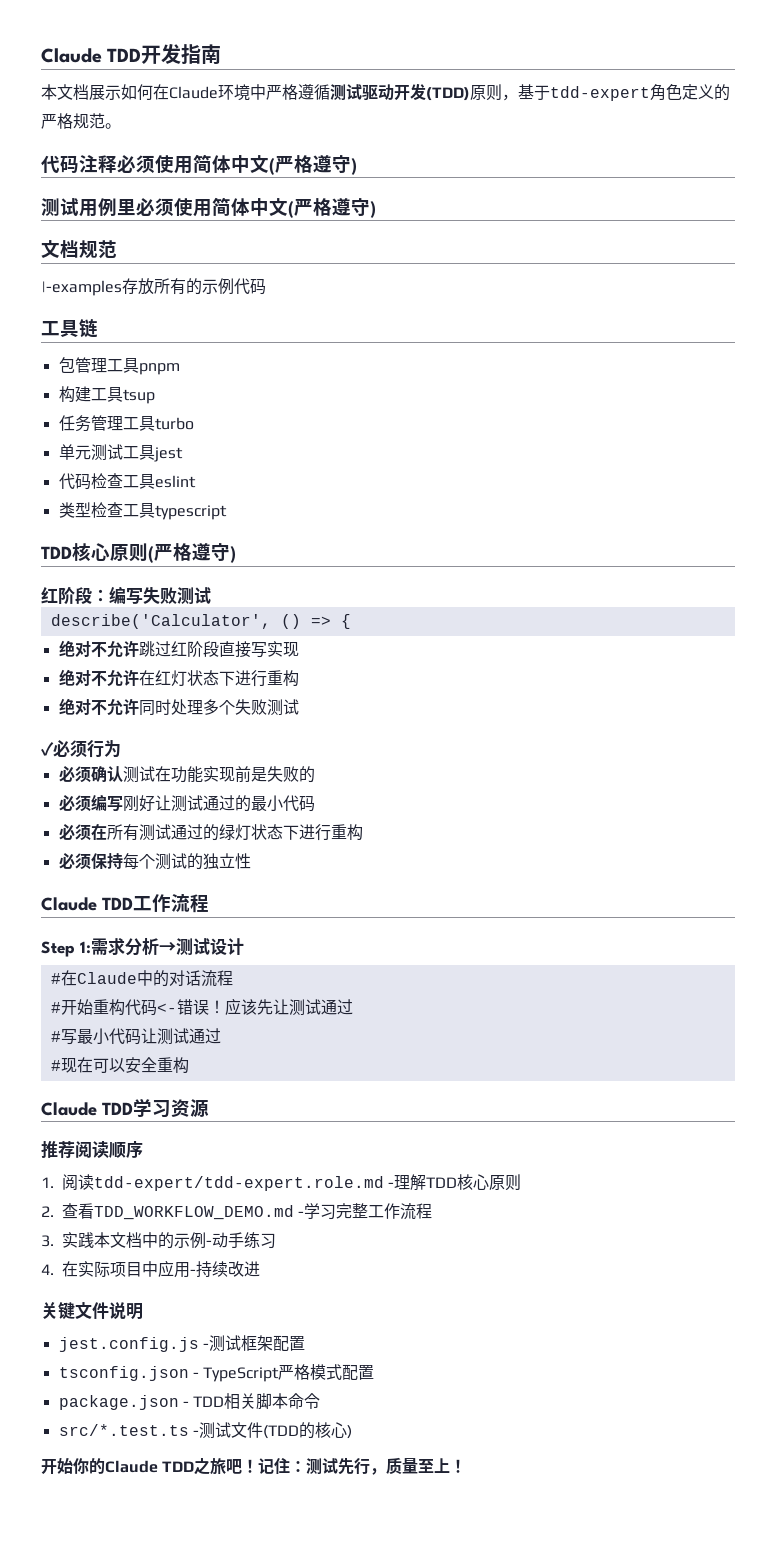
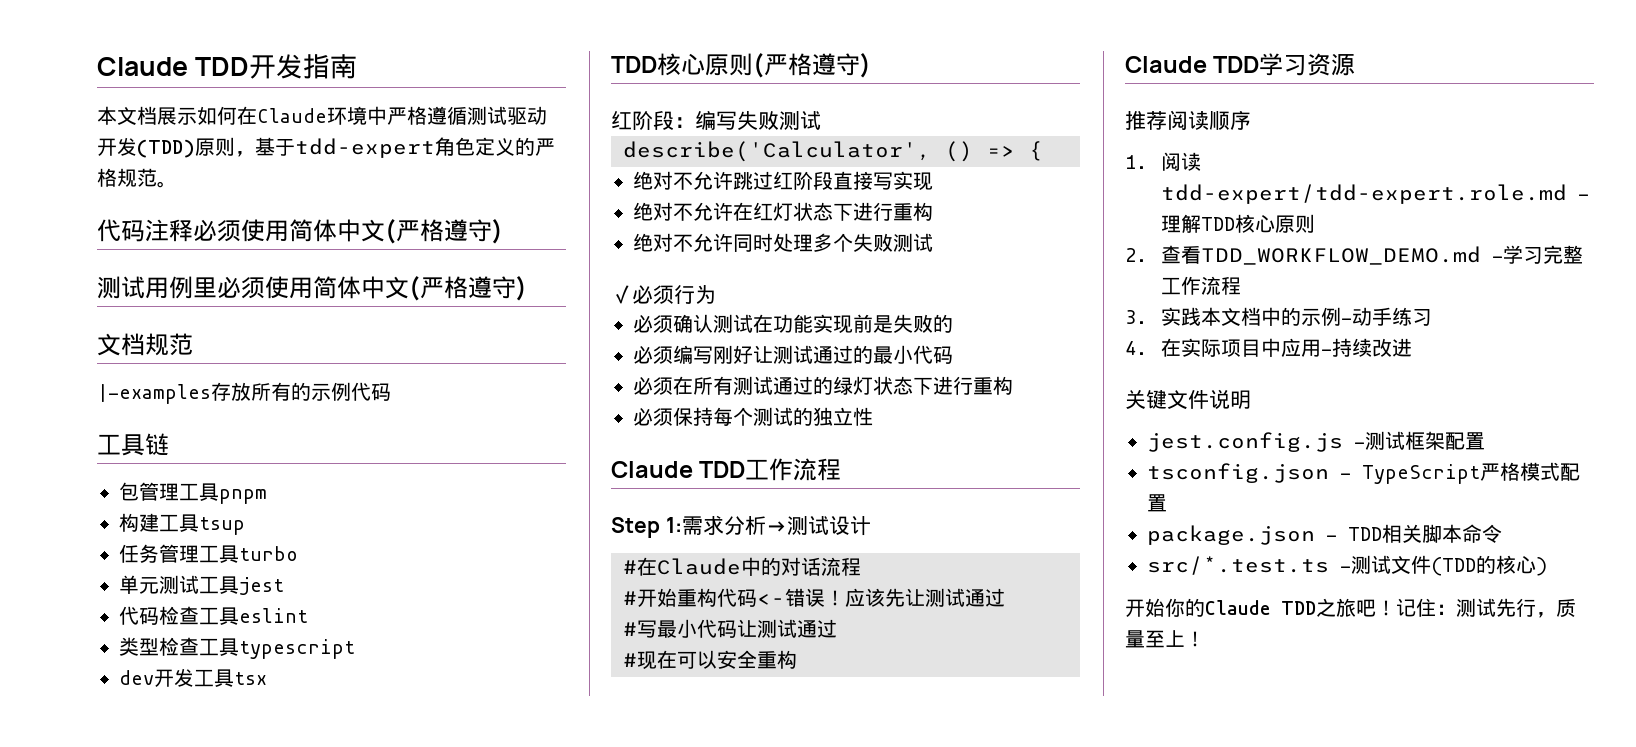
(227, 512) none -> [119,668,267,687] // dev开发工具tsx

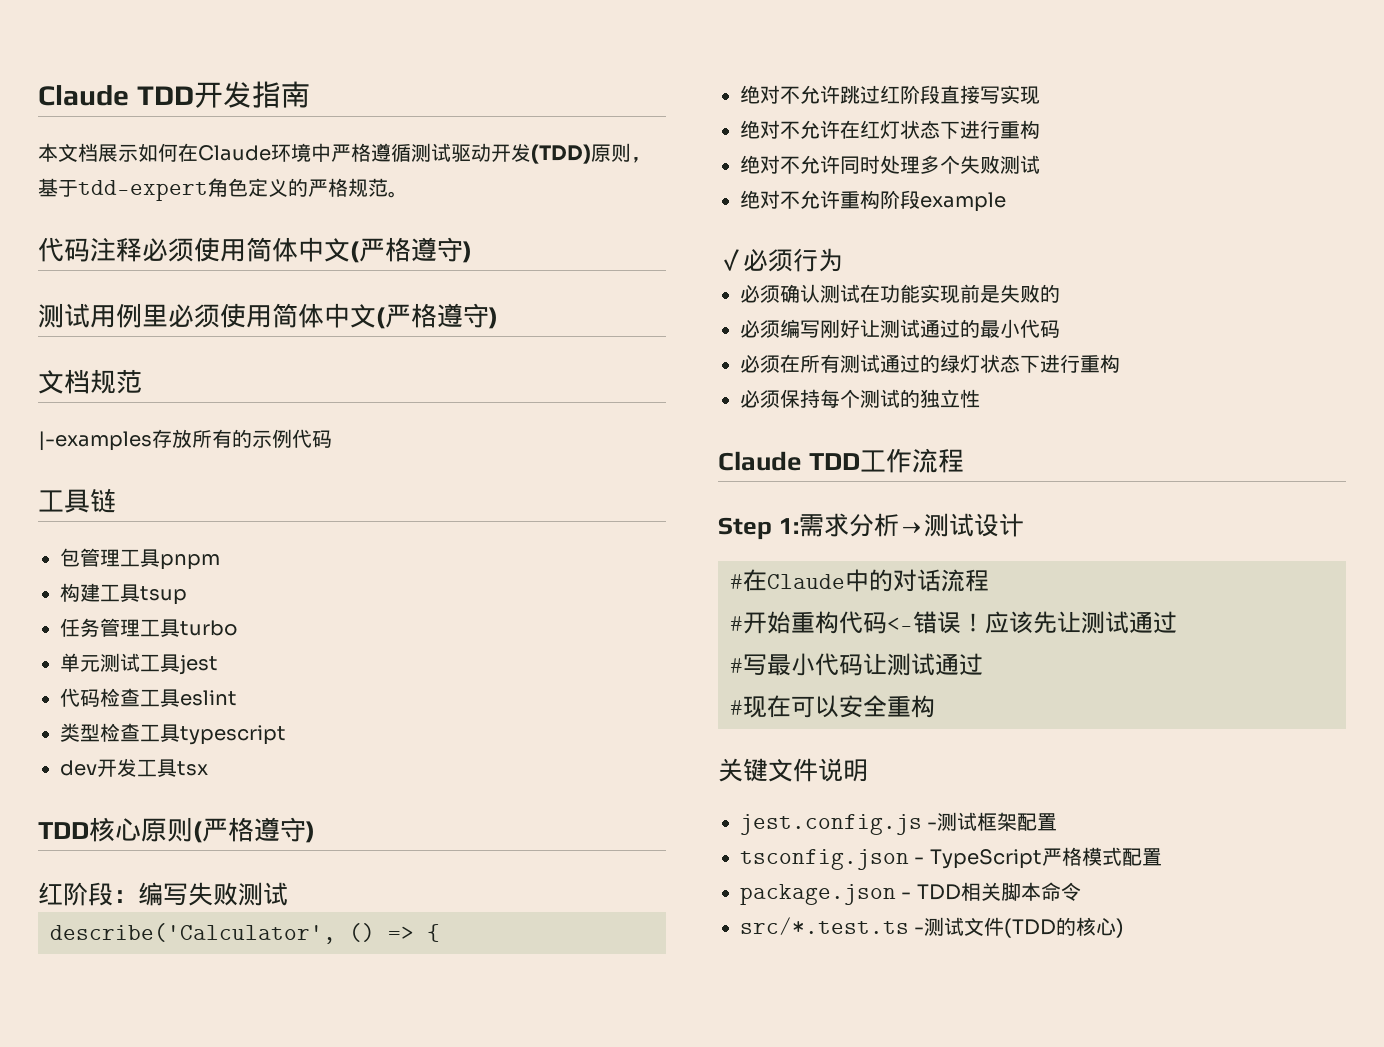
(933, 242) none -> [740,190,1006,212] // 绝对不允许重构阶段example
[1125,53,1356,76] [1125,110,1251,130] [1125,152,1202,171] [1161,184,1590,204] [1161,214,1316,233] [1125,245,1584,265] [1161,276,1242,295] [1125,307,1433,326] [1125,338,1413,357] // Claude TDD学习资源 // 推荐阅读顺序 // 1.阅读tdd-expert/tdd-expert.role.md -理解TDD核心原则 // 2.查看TDD_WORKFLOW_DEMO.md -学习完整工作流程 // 3.实践本文档中的示例-动手练习 // 4.在实际项目中应用-持续改进 -> (935, 706) none
[1125,598,1576,618] [1125,630,1205,648] // 开始你的Claude TDD之旅吧！记住：测试先行，质量至上！ -> (1125, 928) none

